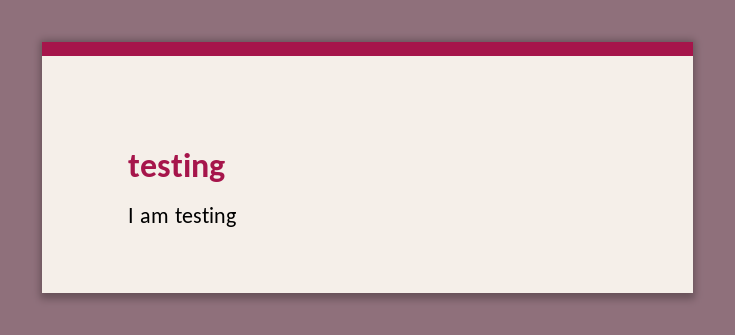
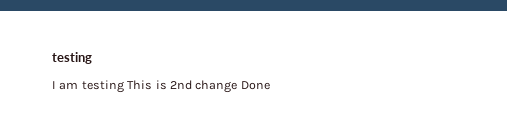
(236, 217) none -> [127,80,270,93] This is 2nd change Done

